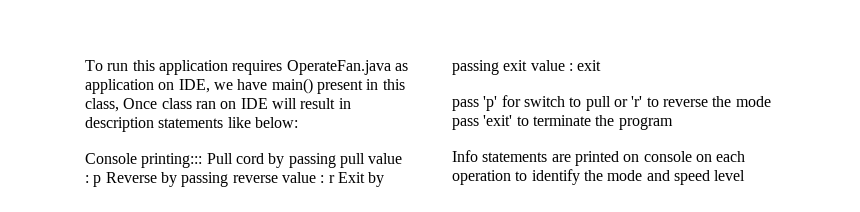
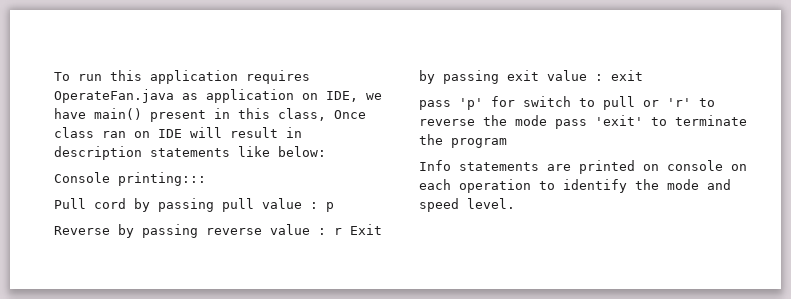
(203, 160) none -> (206, 179) //
(102, 181) none -> (334, 207) //
[714,170,746,181] level -> [467,198,515,209] level.

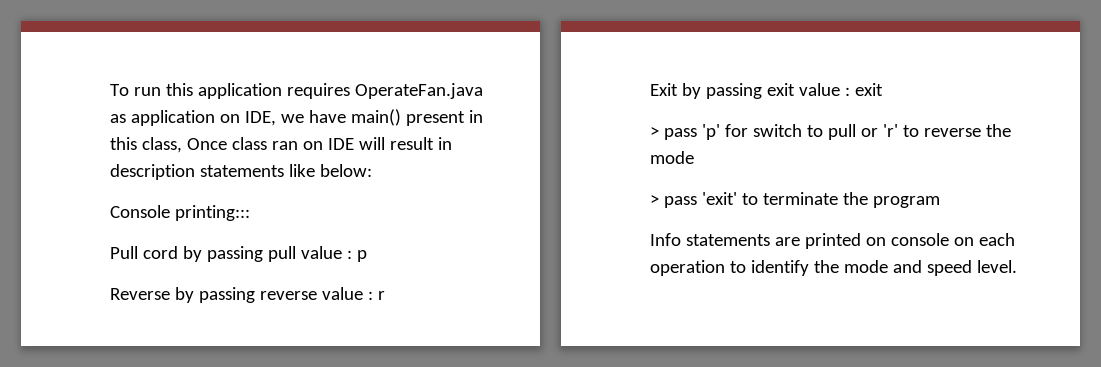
(342, 231) none -> (385, 295) //
(643, 75) none -> [650,127,659,137] >
(547, 120) none -> [650,195,659,205] // >

